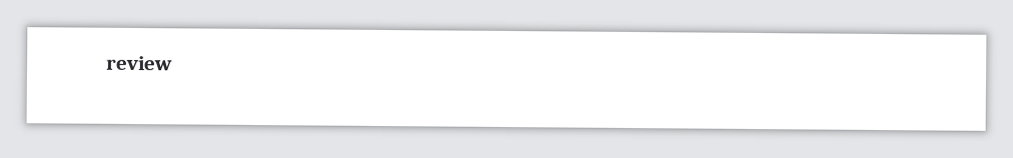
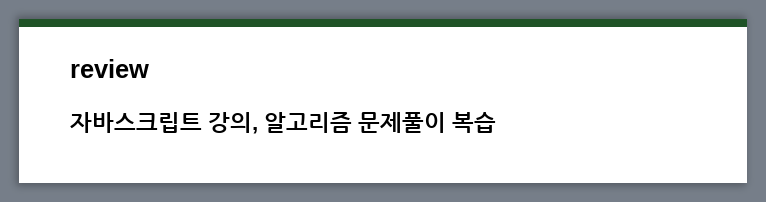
(173, 63) none -> [70,112,497,134] // 자바스크립트 강의, 알고리즘 문제풀이 복습

